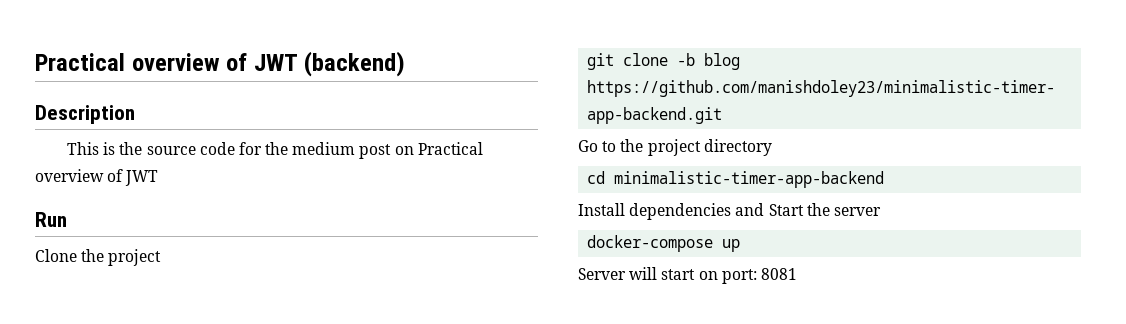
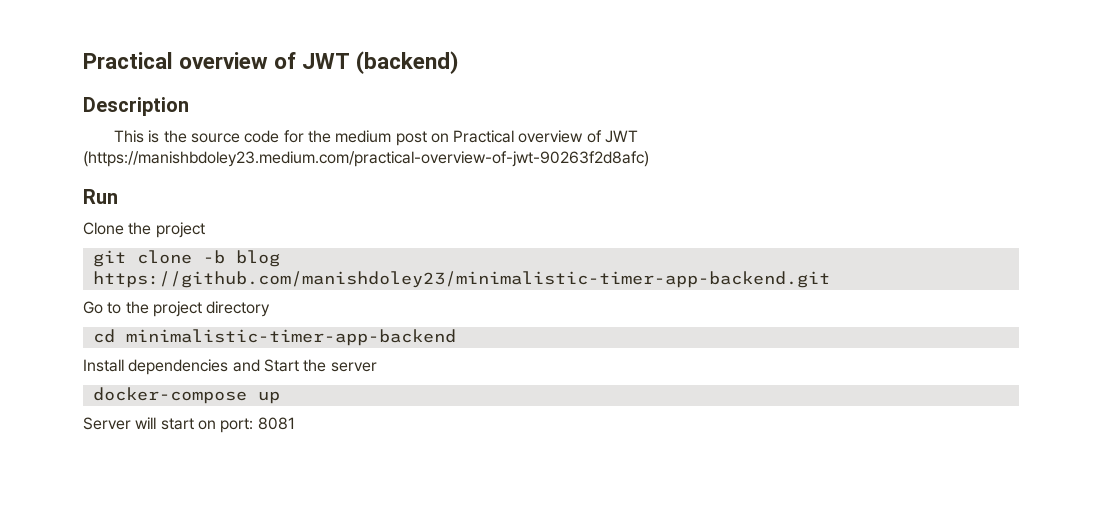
(159, 178) none -> [83,151,649,167] (https://manishbdoley23.medium.com/practical-overview-of-jwt-90263f2d8afc)

